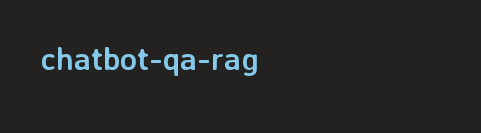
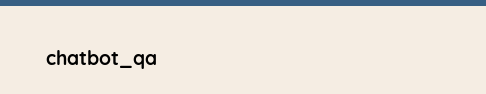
[41,47,259,76] chatbot-qa-rag -> [46,50,157,69] chatbot_qa

